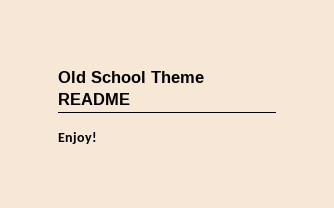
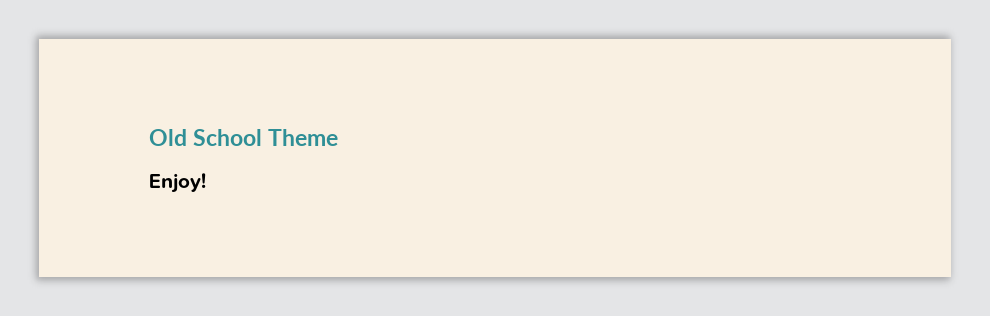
[58,93,130,105] README -> (339, 137) none

